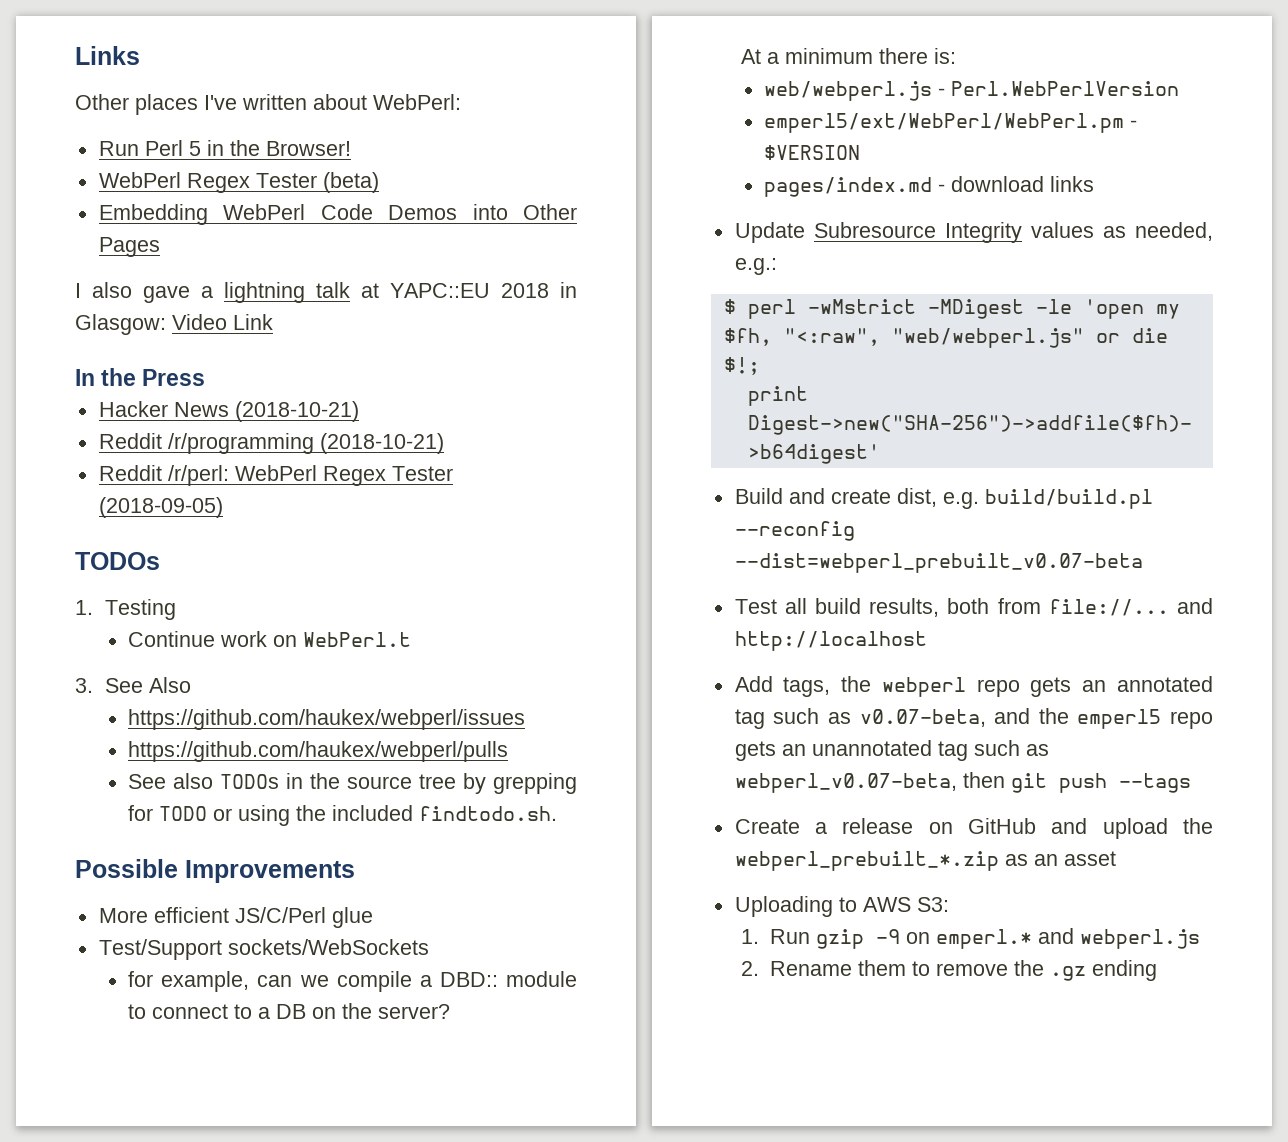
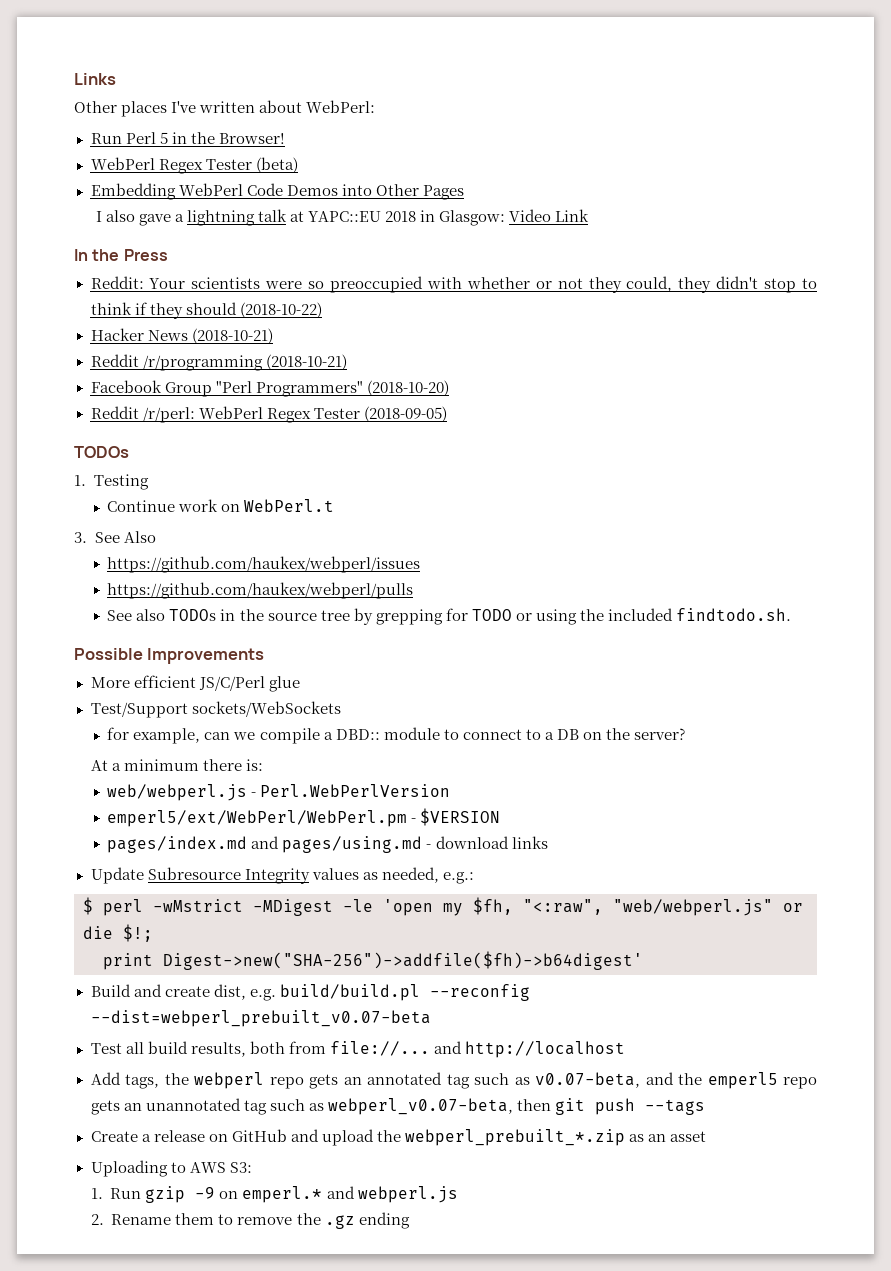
(206, 377) none -> [90,276,817,293] [90,302,322,319] // Reddit: Your scientists were so preoccupied with whether or not they could, they didn't stop to think if they should (2018-10-22)
(444, 443) none -> [90,380,449,397] // Facebook Group "Perl Programmers" (2018-10-20)
(933, 187) none -> [251,836,423,853] and pages/using.md

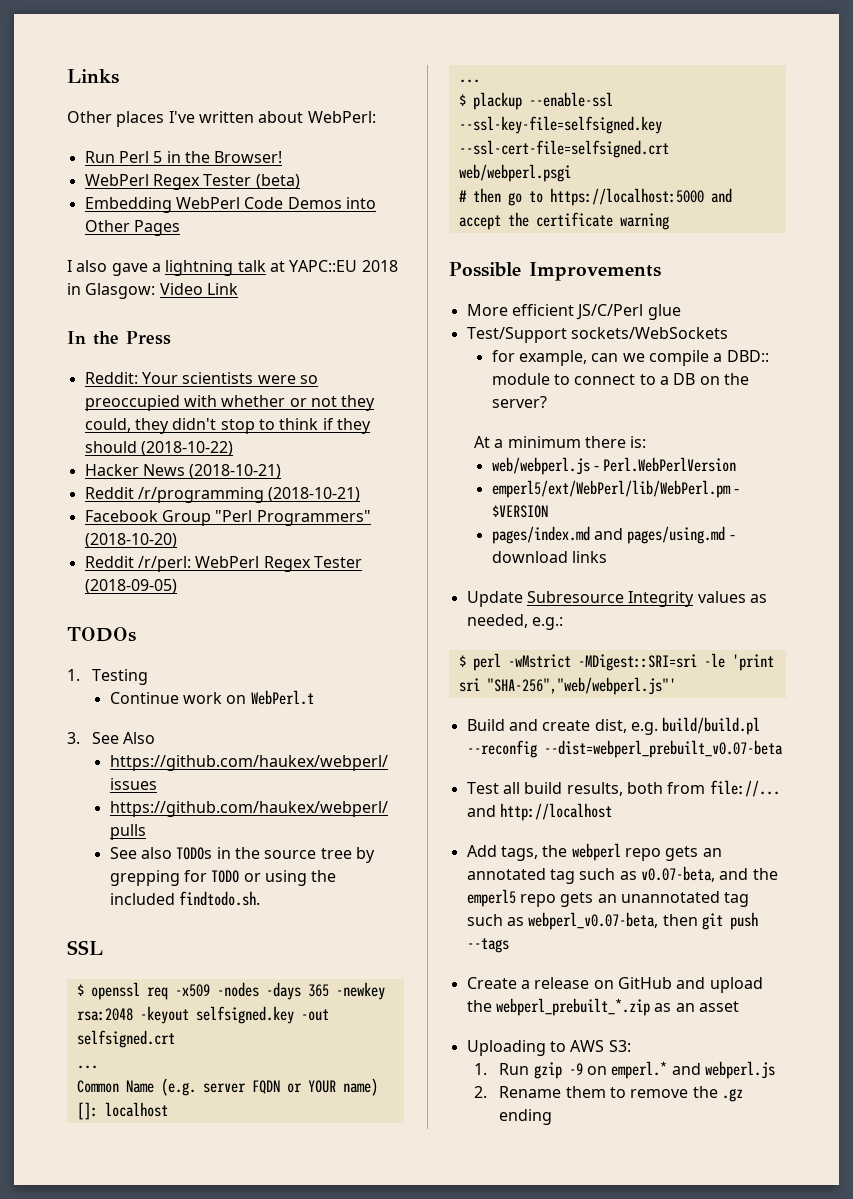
(792, 614) none -> [67,940,103,955] [76,982,385,1000] [76,1006,329,1024] [76,1030,175,1048] [76,1065,98,1069] [76,1078,378,1096] [76,1102,168,1120] [458,79,480,83] [458,92,613,110] [458,116,662,134] [458,140,669,158] [458,164,571,182] [458,188,732,206] [458,212,669,230] // SSL // $ openssl req -x509 -nodes -days 365 -newkey rsa:2048 -keyout selfsigned.key -out selfsigned.crt // ... // Common Name (e.g. server FQDN or YOUR name) []: localhost // ... // $ plackup --enable-ssl --ssl-key-file=selfsigned.key --ssl-cert-file=selfsigned.crt web/webperl.psgi // # then go to https://localhost:5000 and accept the certificate warning
[107,810,408,827] emperl5/ext/WebPerl/WebPerl.pm -> [491,480,731,498] emperl5/ext/WebPerl/lib/WebPerl.pm
[253,897,803,916] [83,924,153,942] [103,951,643,970] -MDigest -le 'open my $fh, "<:raw", "web/webperl.js" or die $!; // print Digest->new("SHA-256")->addfile($fh)->b64digest' -> [577,653,774,671] [458,677,676,695] -MDigest::SRI=sri -le 'print sri "SHA-256","web/webperl.js"'

